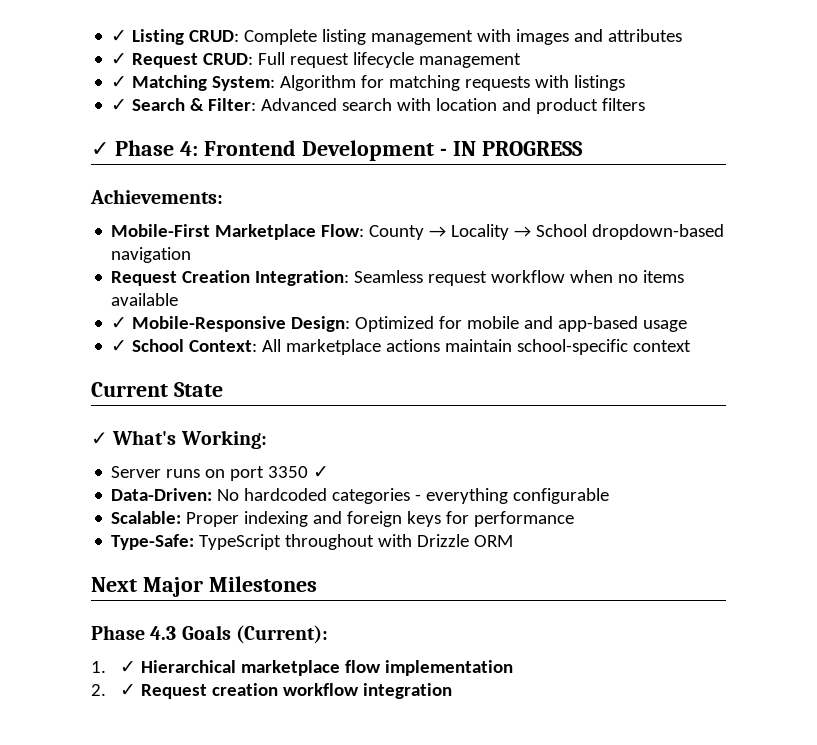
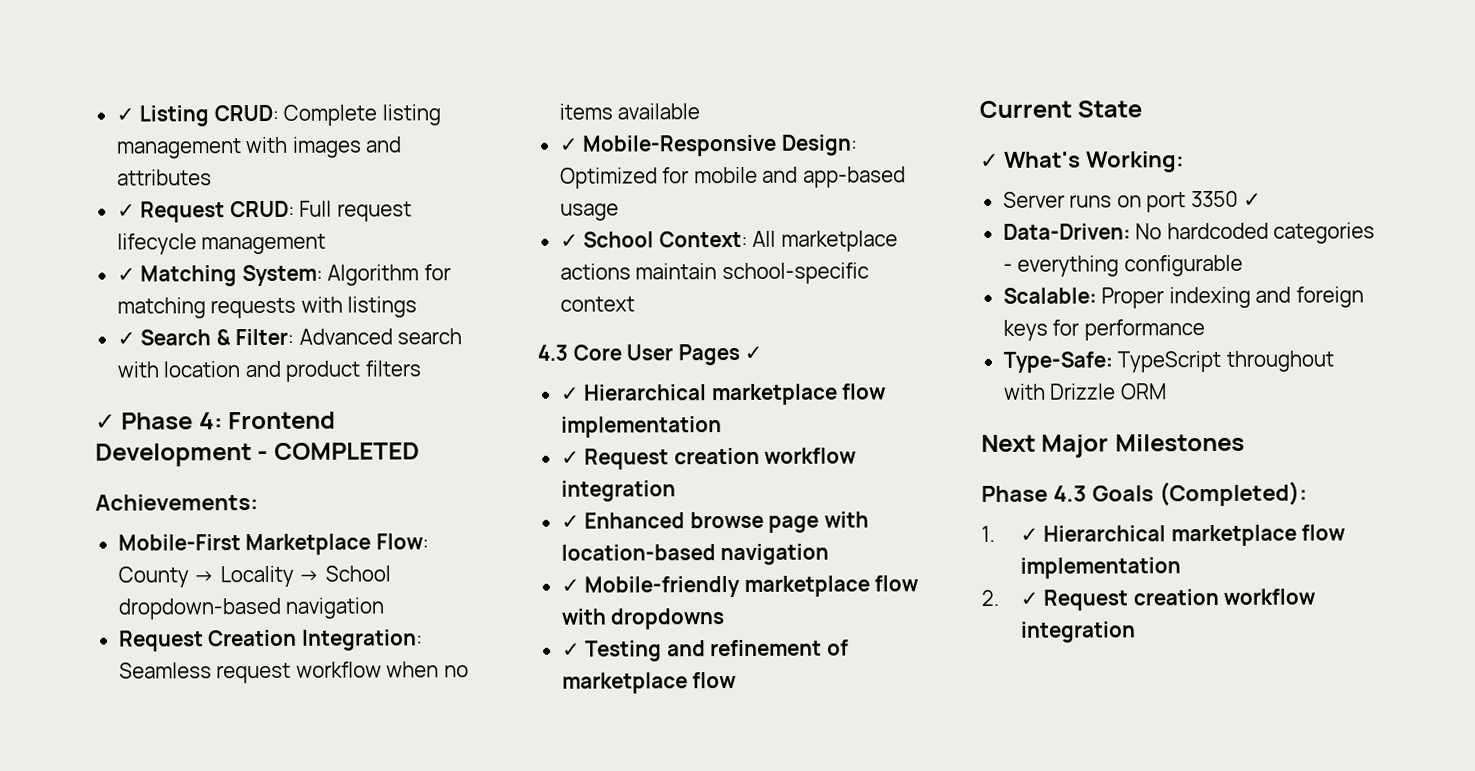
[452,141,583,156] IN PROGRESS -> [273,442,420,460] COMPLETED
(692, 346) none -> [537,343,764,366] [560,383,888,406] [560,416,722,438] [560,447,858,470] [560,480,676,502] [560,511,869,533] [560,543,830,566] [560,575,920,598] [560,608,726,630] [561,639,849,662] [561,672,738,694] // 4.3 Core User Pages ✓ // ✓ Hierarchical marketplace flow implementation // ✓ Request creation workflow integration // ✓ Enhanced browse page with location-based navigation // ✓ Mobile-friendly marketplace flow with dropdowns // ✓ Testing and refinement of marketplace flow
[236,625,329,644] (Current): -> [1158,481,1308,507] (Completed):

